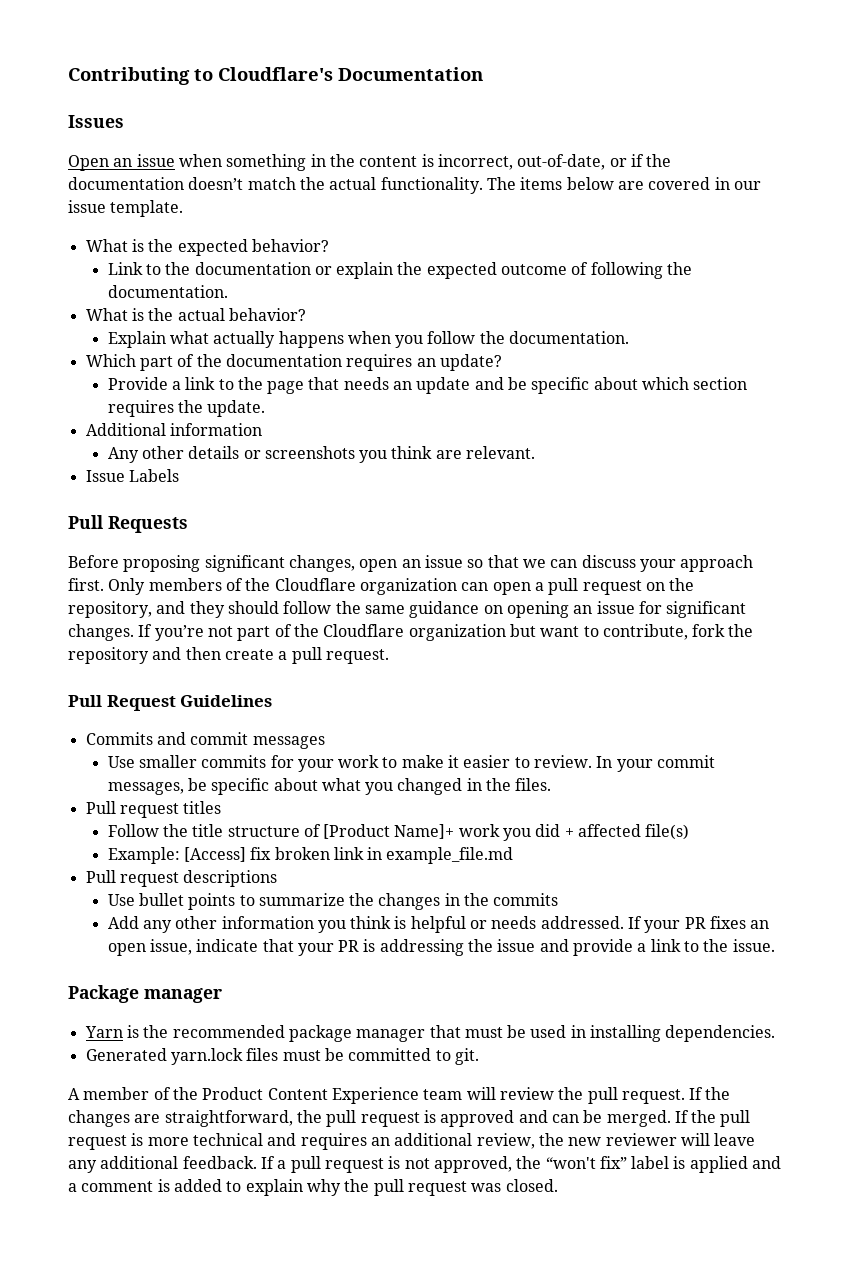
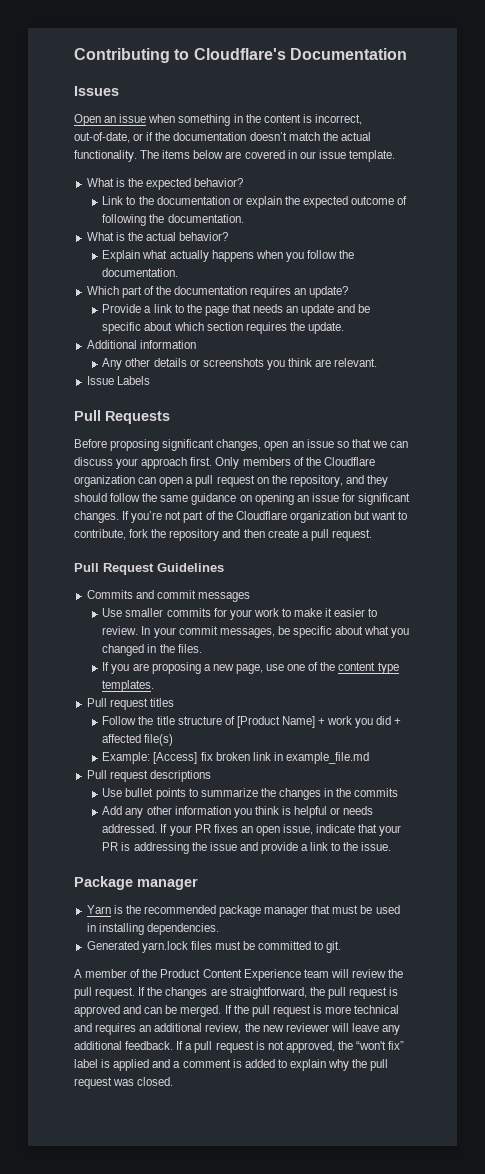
(552, 784) none -> [102,662,399,674] [102,680,155,692] // If you are proposing a new page, use one of the content type templates.
[394,824,455,839] Name]+ -> [281,716,326,728] Name] +

